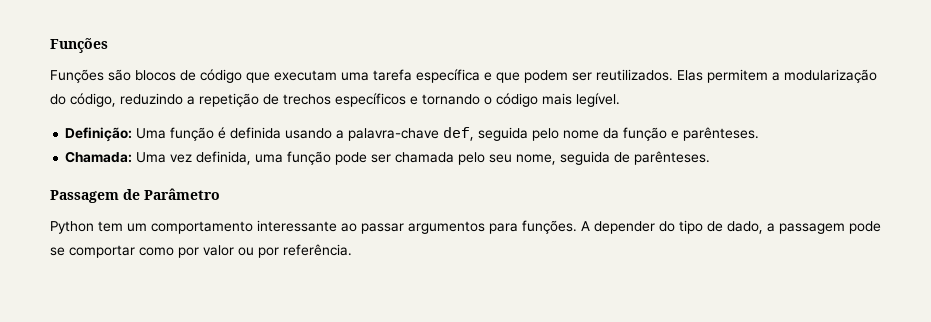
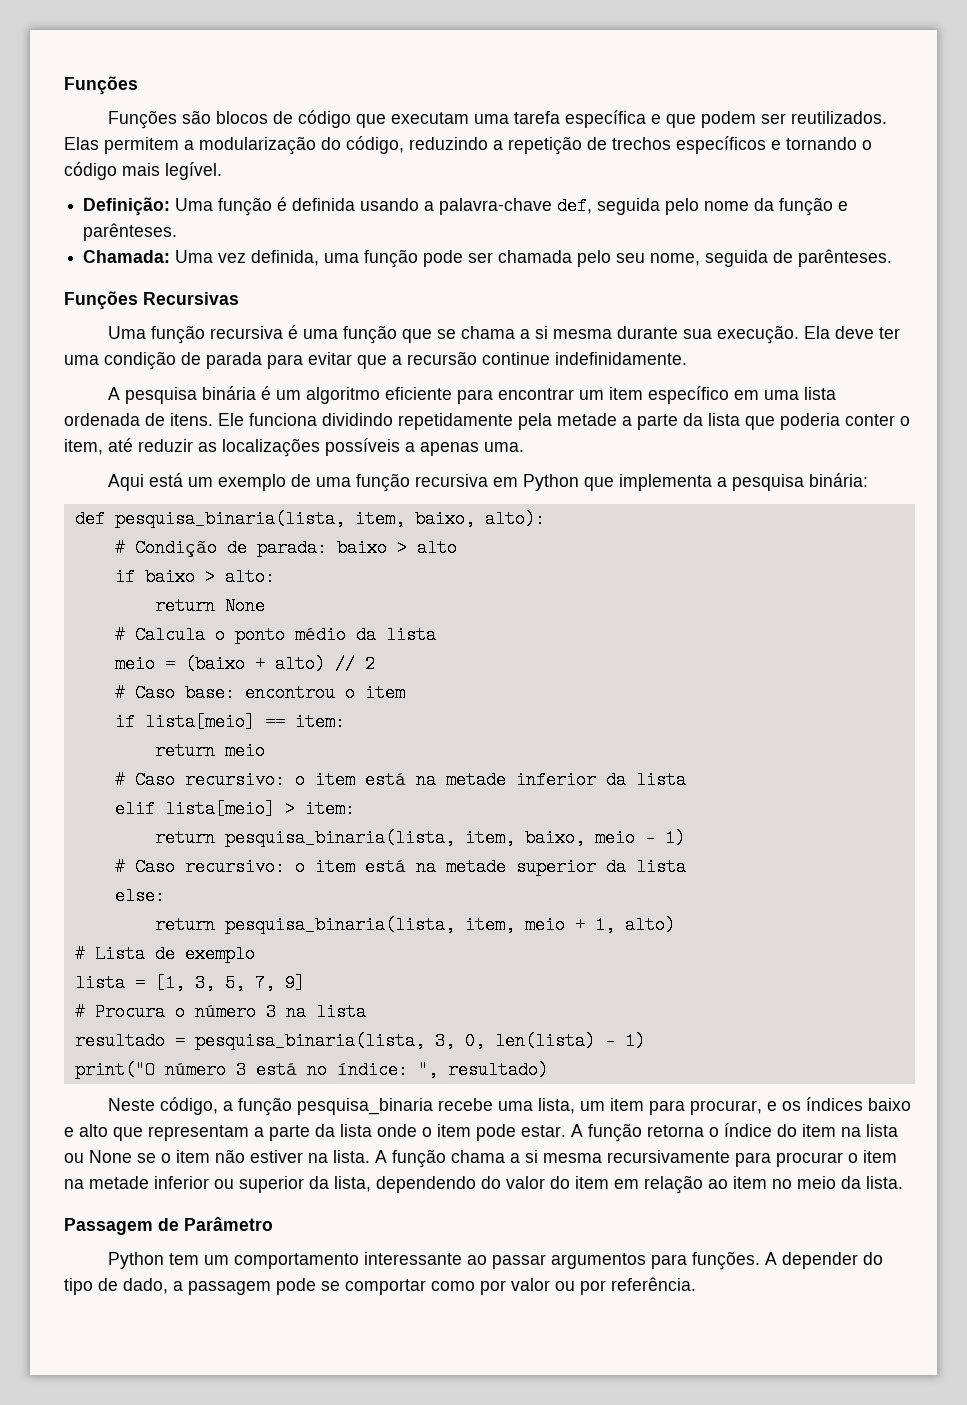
(711, 158) none -> [64,291,239,310] [108,325,901,344] [64,351,687,370] [108,386,837,404] [64,413,910,430] [64,438,524,457] [108,473,869,492] [74,510,545,528] [114,539,457,557] [114,568,275,586] [154,597,265,615] [114,626,436,644] [114,655,375,673] [114,684,405,702] [114,713,345,731] [154,742,265,760] [114,771,686,789] [114,800,355,818] [154,829,685,847] [114,858,686,876] [114,887,165,905] [154,916,675,934] [74,945,255,963] [74,974,305,992] [74,1003,366,1021] [74,1032,645,1050] [74,1061,548,1079] [108,1097,912,1116] [64,1123,898,1142] [64,1149,897,1168] [64,1175,903,1194] // Funções Recursivas // Uma função recursiva é uma função que se chama a si mesma durante sua execução. Ela deve ter uma condição de parada para evitar que a recursão continue indefinidamente. // A pesquisa binária é um algoritmo eficiente para encontrar um item específico em uma lista ordenada de itens. Ele funciona dividindo repetidamente pela metade a parte da lista que poderia conter o item, até reduzir as localizações possíveis a apenas uma. // Aqui está um exemplo de uma função recursiva em Python que implementa a pesquisa binária: // def pesquisa_binaria(lista, item, baixo, alto): // # Condição de parada: baixo > alto // if baixo > alto: // return None // # Calcula o ponto médio da lista // meio = (baixo + alto) // 2 // # Caso base: encontrou o item // if lista[meio] == item: // return meio // # Caso recursivo: o item está na metade inferior da lista // elif lista[meio] > item: // return pesquisa_binaria(lista, item, baixo, meio - 1) // # Caso recursivo: o item está na metade superior da lista // else: // return pesquisa_binaria(lista, item, meio + 1, alto) // # Lista de exemplo // lista = [1, 3, 5, 7, 9] // # Procura o número 3 na lista // resultado = pesquisa_binaria(lista, 3, 0, len(lista) - 1) // print("O número 3 está no índice: ", resultado) // Neste código, a função pesquisa_binaria recebe uma lista, um item para procurar, e os índices baixo e alto que representam a parte da lista onde o item pode estar. A função retorna o índice do item na lista ou None se o item não estiver na lista. A função chama a si mesma recursivamente para procurar o item na metade inferior ou superior da lista, dependendo do valor do item em relação ao item no meio da lista.

